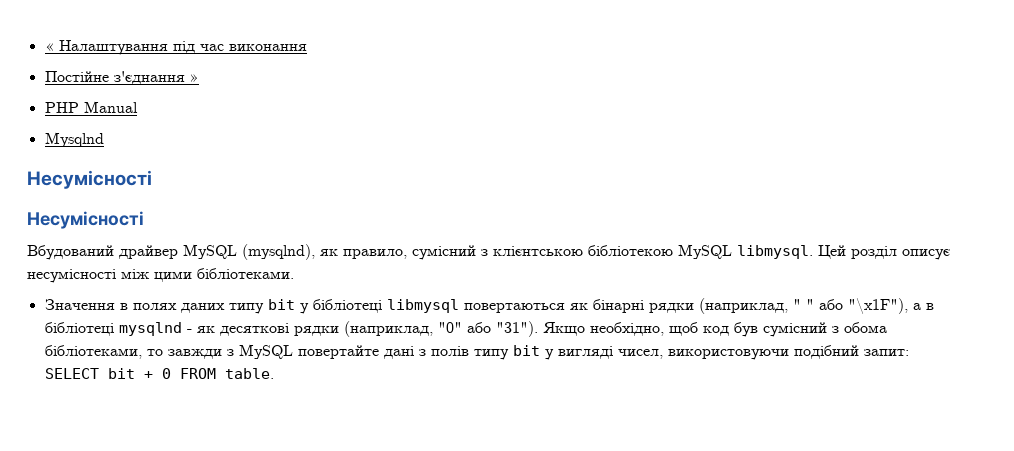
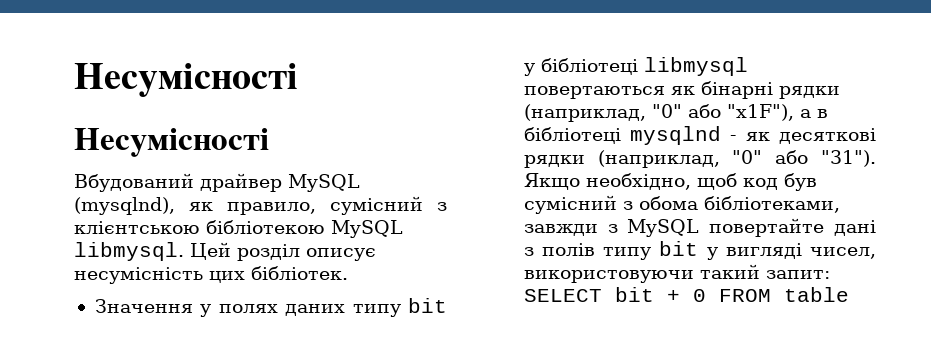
[44,40,307,55] [44,71,199,85] [44,101,138,113] [44,132,104,147] « Налаштування під час виконання // Постійне з'єднання » // PHP Manual // Mysqlnd // -> (74, 80) none
[27,268,294,283] несумісності між цими бібліотеками. -> [74,266,348,284] несумісність цих бібліотек.
[119,303,128,310] в -> [200,304,212,317] у
[792,298,908,314] " " або "\x1F"), -> [651,104,794,121] "0" або "x1F"),
[146,349,163,356] то -> (840, 204) none
[793,345,859,359] подібний -> [699,264,760,279] такий
[224,368,274,379] table. -> [783,287,849,302] table

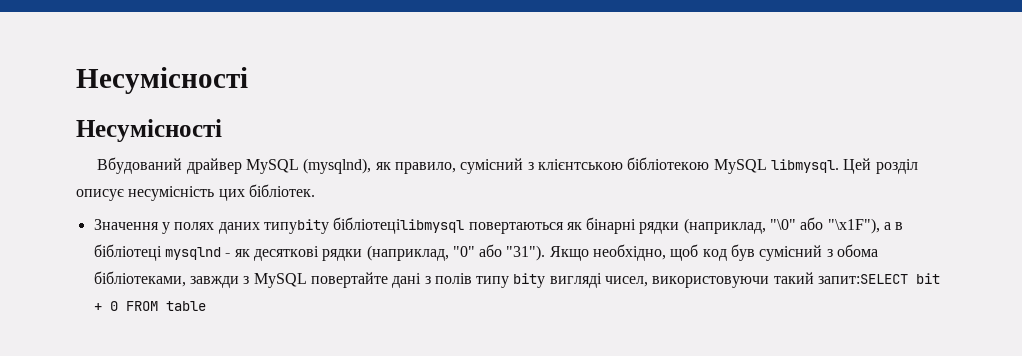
[352,298,448,317] [523,57,748,76] типу bit у бібліотеці libmysql -> [263,217,465,234] типуbitу бібліотеціlibmysql
[651,104,794,121] "0" або "x1F"), -> [770,217,880,234] "\0" або "\x1F"),
[659,241,718,260] bit у -> [513,273,546,288] bitу
[765,270,830,279] [523,289,602,302] запит: SELECT -> [818,274,909,284] запит:SELECT

